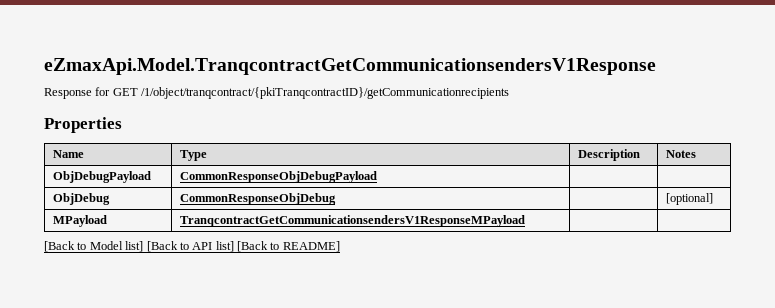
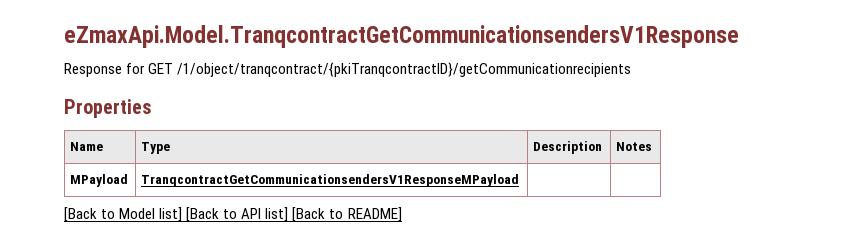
[53,171,152,183] [180,171,378,183] [53,193,111,205] [180,193,337,205] [666,193,714,205] // ObjDebugPayload | CommonResponseObjDebugPayload | | // ObjDebug | CommonResponseObjDebug | | [optional] -> (653, 146) none

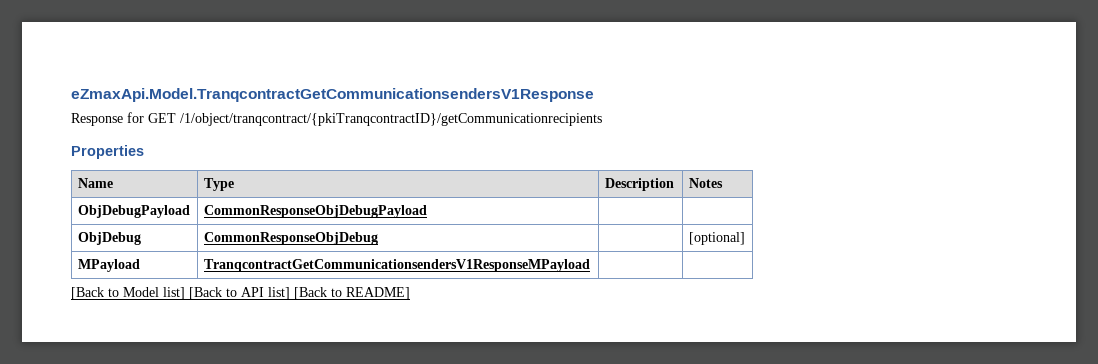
(653, 146) none -> [77,205,190,218] [203,205,427,218] [77,232,141,245] [203,232,378,245] [688,232,745,245] // ObjDebugPayload | CommonResponseObjDebugPayload | | // ObjDebug | CommonResponseObjDebug | | [optional]

